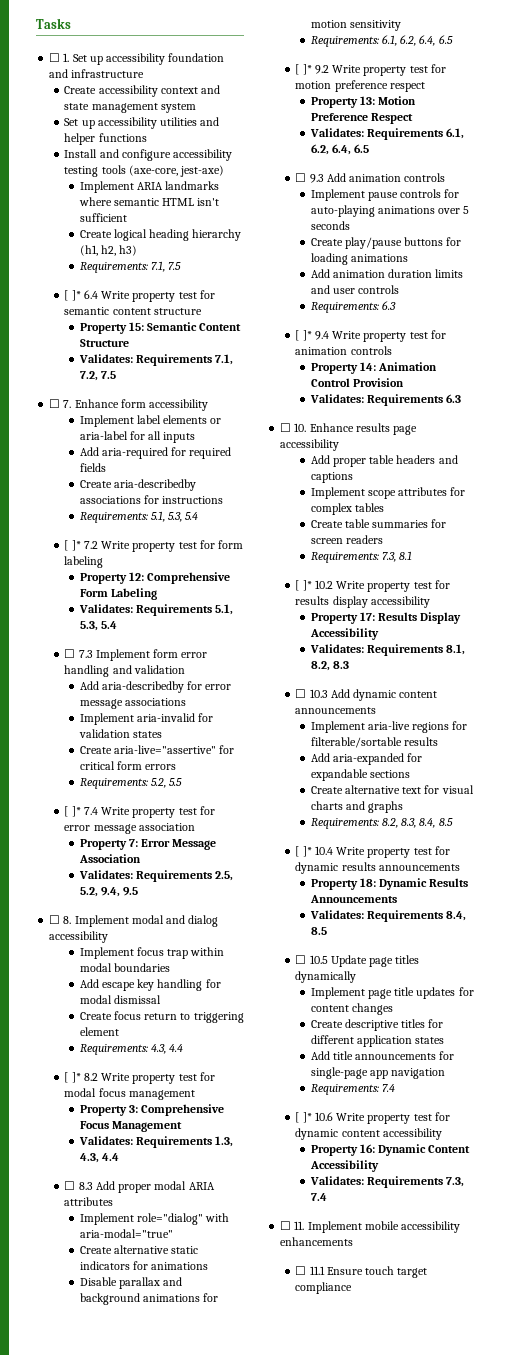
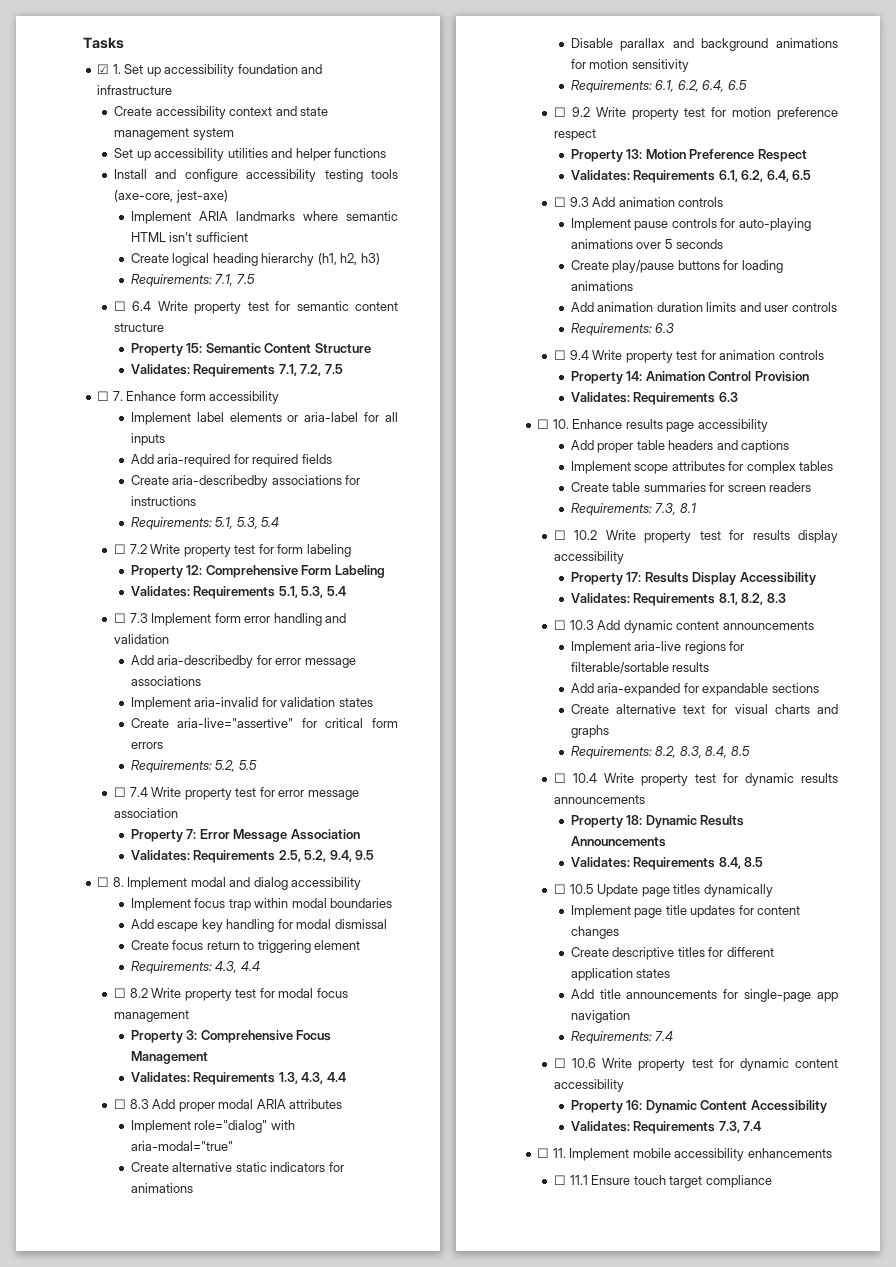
[49,53,61,62] ☐ -> [97,64,110,74] ☑
[64,290,81,301] [ ]* -> [114,301,127,311] ☐
[64,540,81,551] [ ]* -> [114,544,127,554] ☐
[64,806,81,817] [ ]* -> [114,787,127,797] ☐
[64,1072,81,1083] [ ]* -> [114,988,127,998] ☐
[295,64,312,75] [ ]* -> [554,107,567,117] ☐
[295,330,312,341] [ ]* -> [554,350,567,360] ☐
[295,580,312,591] [ ]* -> [554,530,567,540] ☐
[295,846,312,857] [ ]* -> [554,773,567,783] ☐
[295,1112,312,1123] [ ]* -> [554,1058,567,1068] ☐

